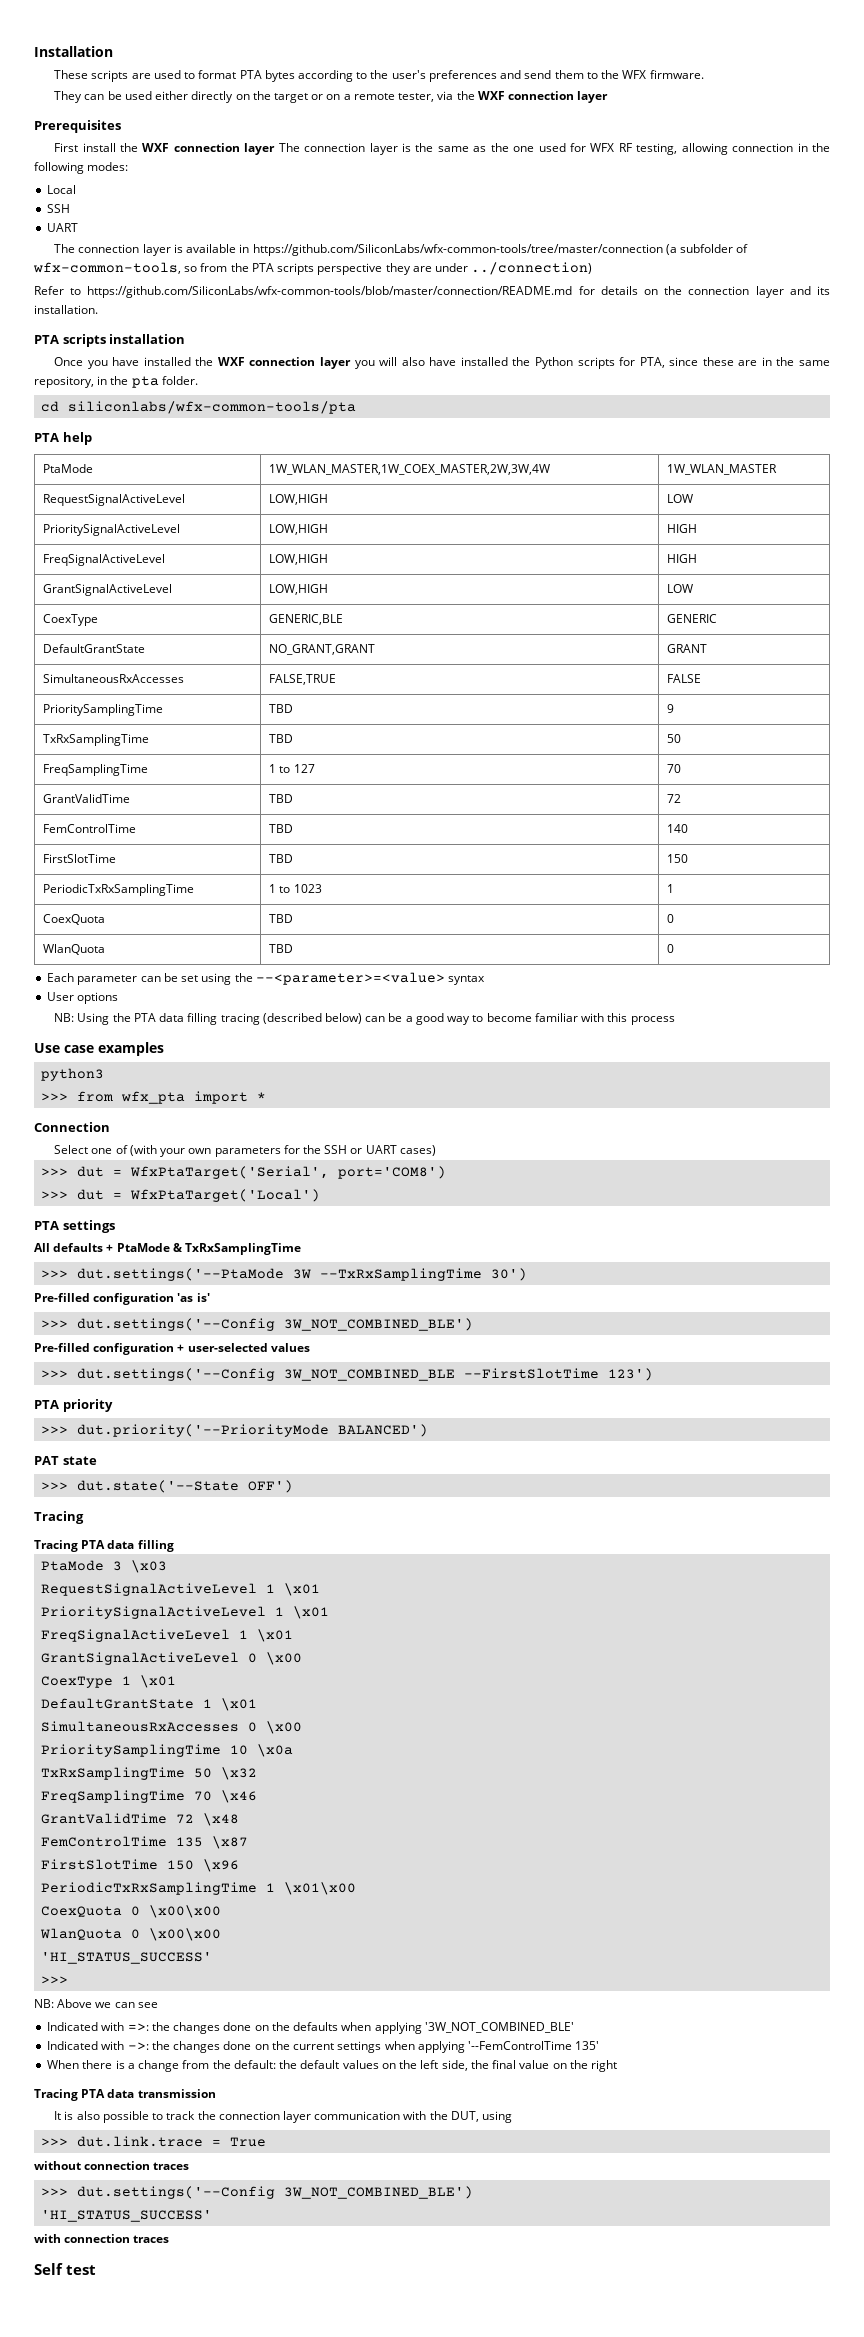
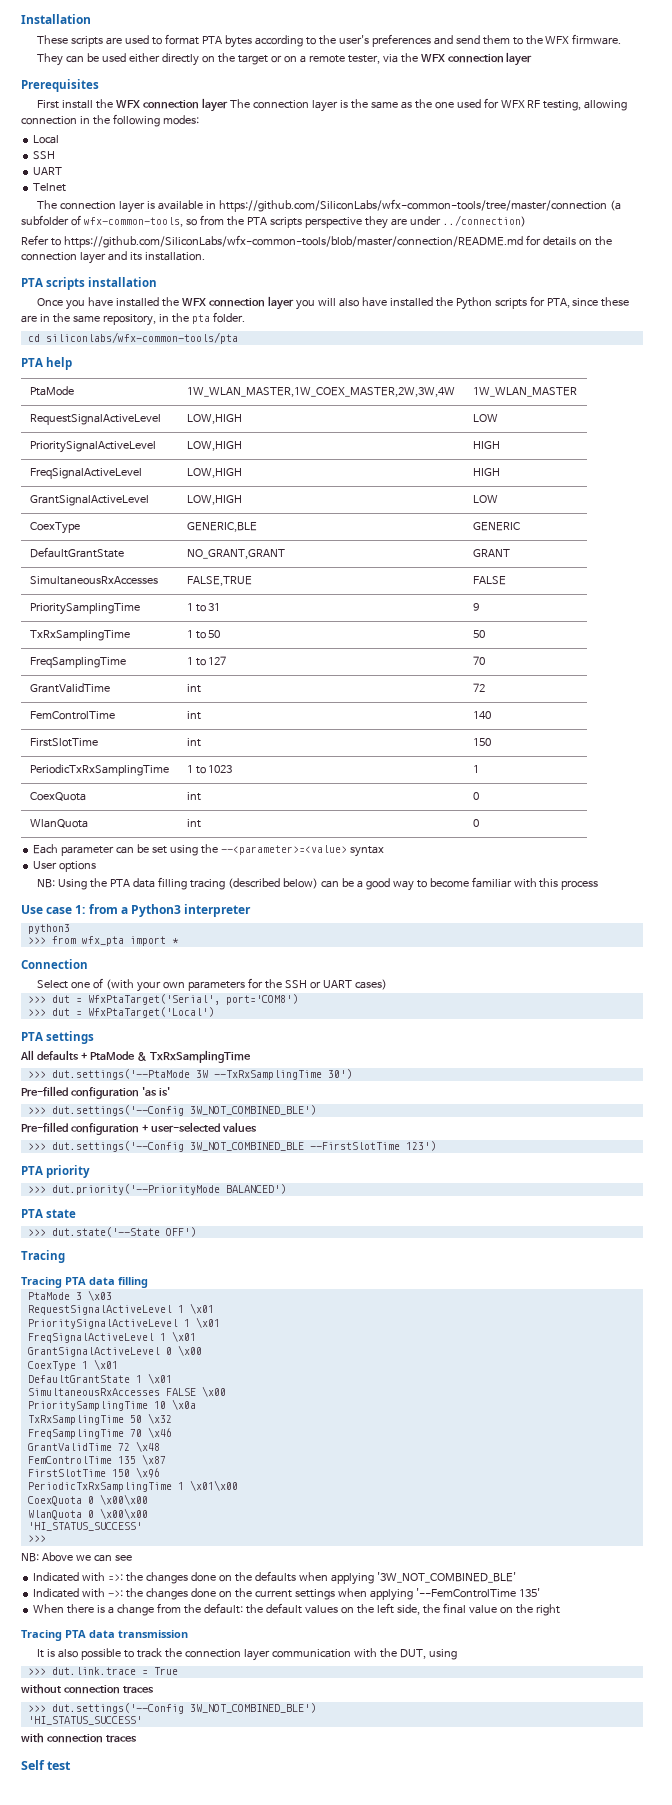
[477,91,505,100] WXF -> [420,54,445,62] WFX
[142,143,170,152] WXF -> [115,100,140,108] WFX
(79, 227) none -> [33,183,67,192] // Telnet
[217,357,245,366] WXF -> [181,298,206,306] WFX
[269,704,294,713] TBD -> [186,603,221,612] 1 to 31
[269,734,294,743] TBD -> [186,630,221,639] 1 to 50
[269,794,294,803] TBD -> [186,684,201,693] int
[269,824,294,833] TBD -> [186,711,201,720] int
[269,854,294,863] TBD -> [186,738,201,747] int
[269,914,294,923] TBD -> [186,792,201,801] int
[269,944,294,953] TBD -> [186,819,201,828] int
[98,1042,164,1056] examples -> [75,904,252,917] 1: from a Python3 interpreter
[34,1456,59,1465] PAT -> [21,1209,43,1218] PTA
[248,1722,258,1732] 0 -> [165,1388,196,1396] FALSE

